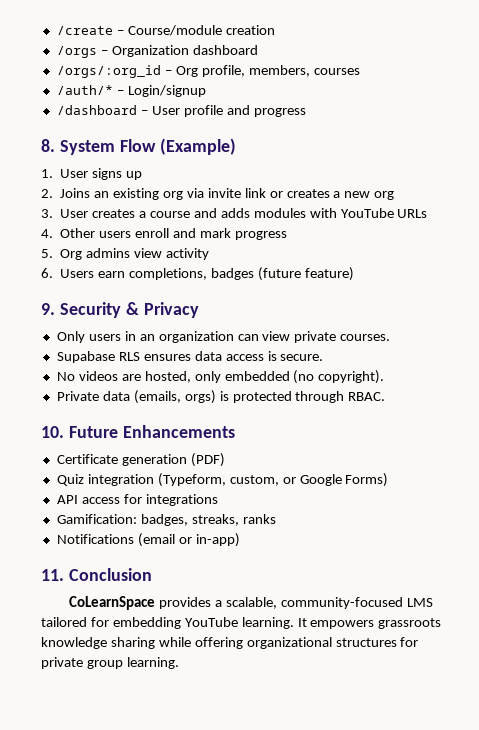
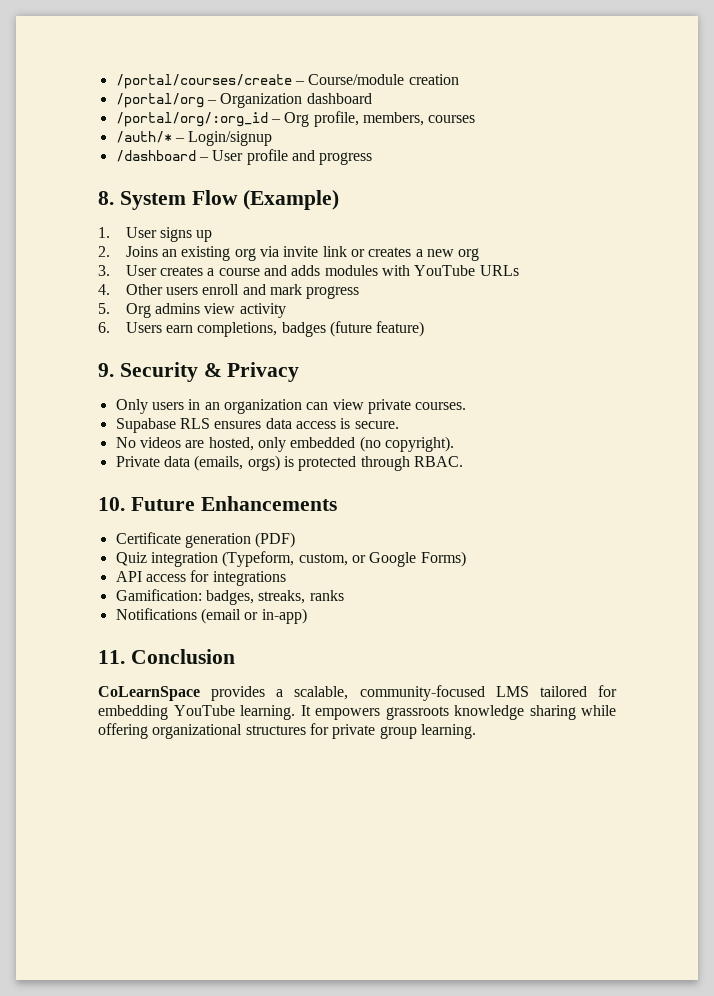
[56,26,113,35] /create -> [115,74,292,89] /portal/courses/create
[56,46,97,58] /orgs -> [115,93,204,108] /portal/org
[56,65,161,78] /orgs/:org_id -> [115,112,268,127] /portal/org/:org_id

